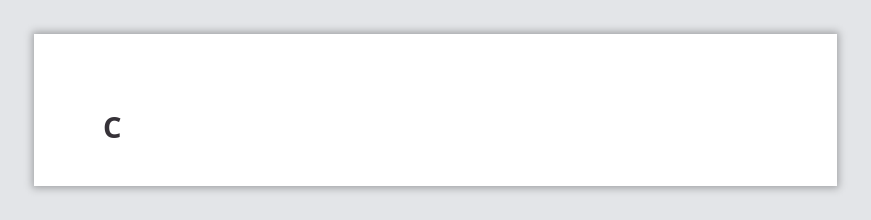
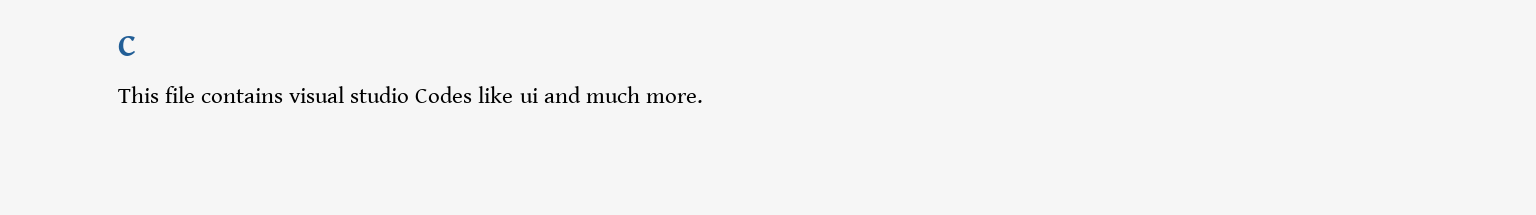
(121, 127) none -> [118,86,703,103] // This file contains visual studio Codes like ui and much more.

